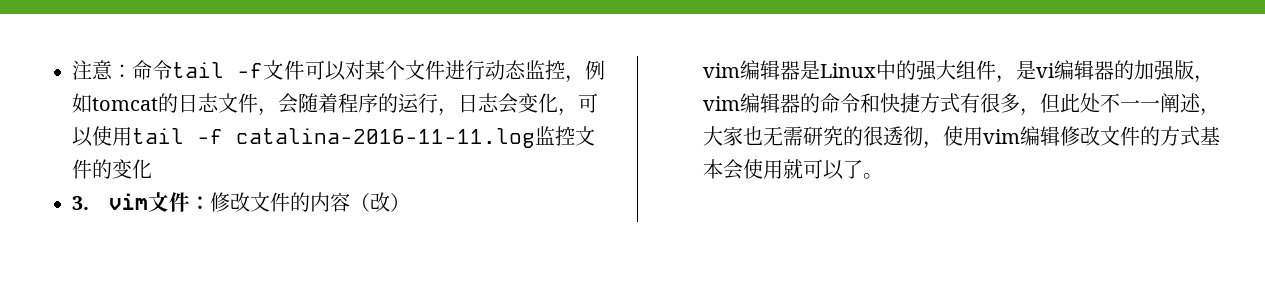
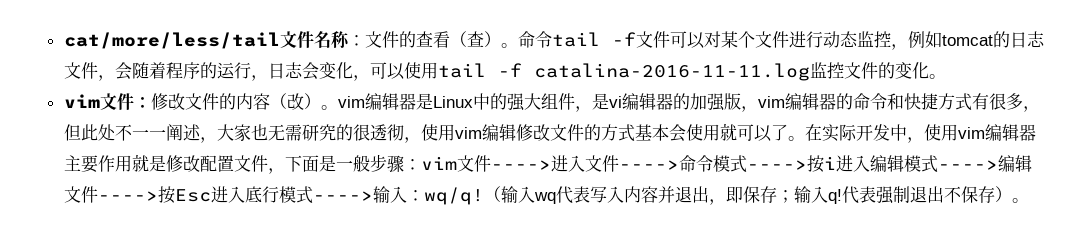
[72,60,132,80] 注意： -> [63,31,518,49] cat/more/less/tail文件名称：文件的查看（查）。
[72,196,89,210] // 3. -> [928,74,946,79] 。 //
(411, 202) // -> [320,105,338,110] 。
(884, 176) none -> [804,124,1036,143] [63,154,1032,174] [63,186,1029,205] 在实际开发中，使用vim编辑器主要作用就是修改配置文件，下面是一般步骤：vim文件---->进入文件---->命令模式---->按i进入编辑模式---->编辑文件---->按Esc进入底行模式---->输入：wq/q!（输入wq代表写入内容并退出，即保存；输入q!代表强制退出不保存）。

